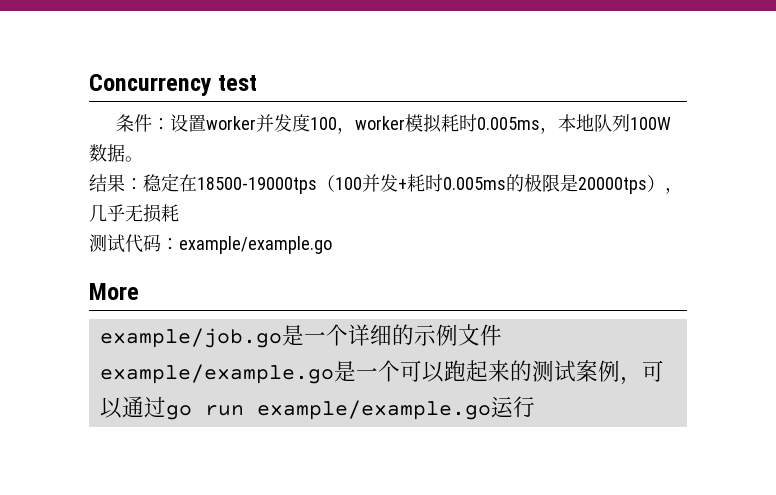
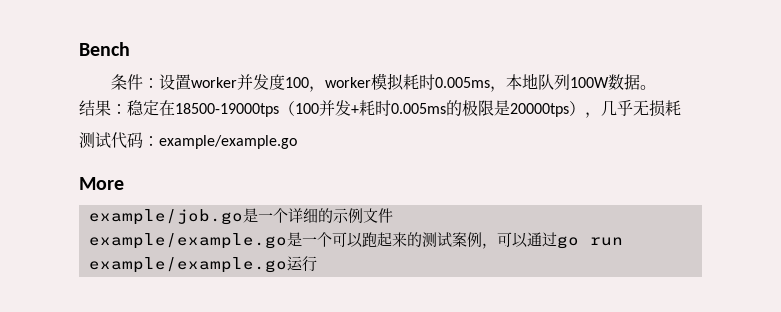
[89,74,258,96] Concurrency test -> [79,42,130,56] Bench

